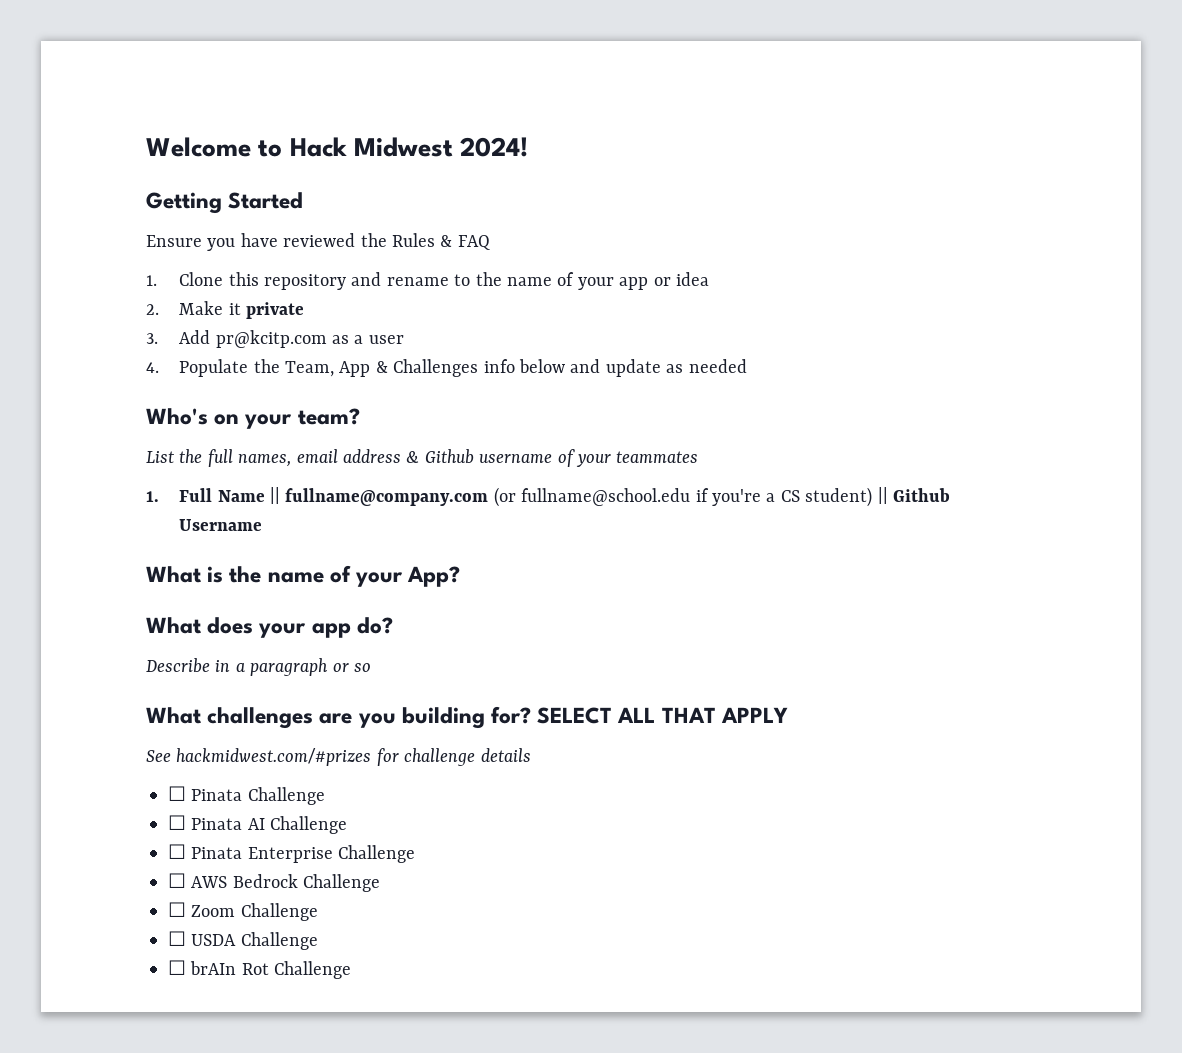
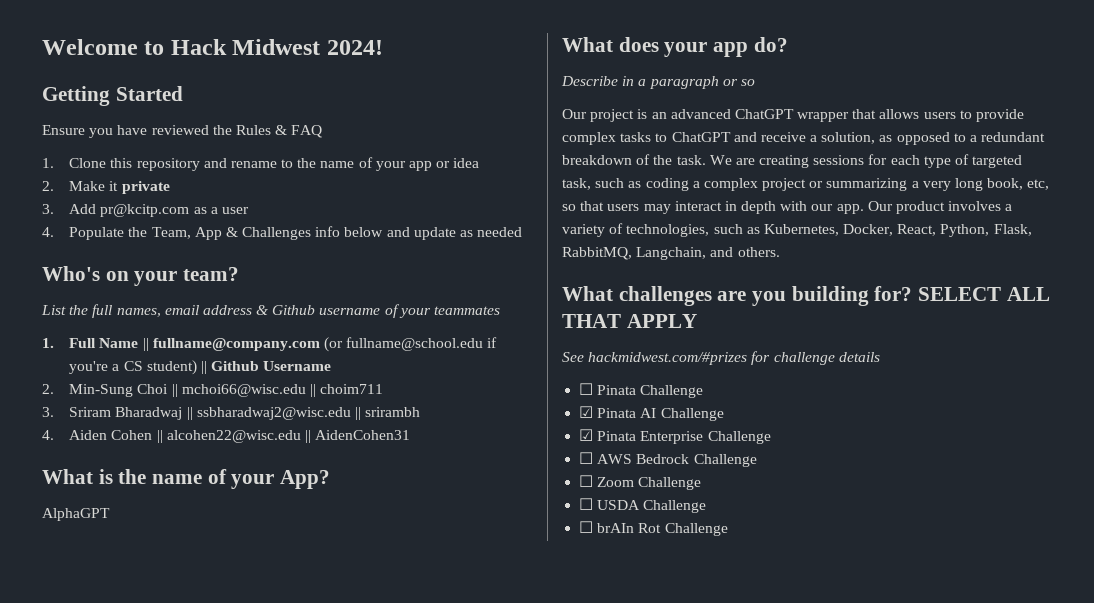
(263, 525) none -> [42,384,384,397] [42,407,421,420] [42,430,411,443] // 2. Min-Sung Choi || mchoi66@wisc.edu || choim711 // 3. Sriram Bharadwaj || ssbharadwaj2@wisc.edu || srirambh // 4. Aiden Cohen || alcohen22@wisc.edu || AidenCohen31
(461, 576) none -> [42,508,110,521] // AlphaGPT
(371, 667) none -> [562,109,1025,122] [562,132,1046,145] [562,154,1023,168] [562,178,1050,191] [562,201,1013,214] [562,223,1032,237] [562,247,780,260] // Our project is an advanced ChatGPT wrapper that allows users to provide complex tasks to ChatGPT and receive a solution, as opposed to a redundant breakdown of the task. We are creating sessions for each type of targeted task, such as coding a complex project or summarizing a very long book, etc, so that users may interact in depth with our app. Our product involves a variety of technologies, such as Kubernetes, Docker, React, Python, Flask, RabbitMQ, Langchain, and others.
[168,815,186,830] ☐ -> [579,406,594,418] ☑
[168,844,186,859] ☐ -> [579,429,594,441] ☑

